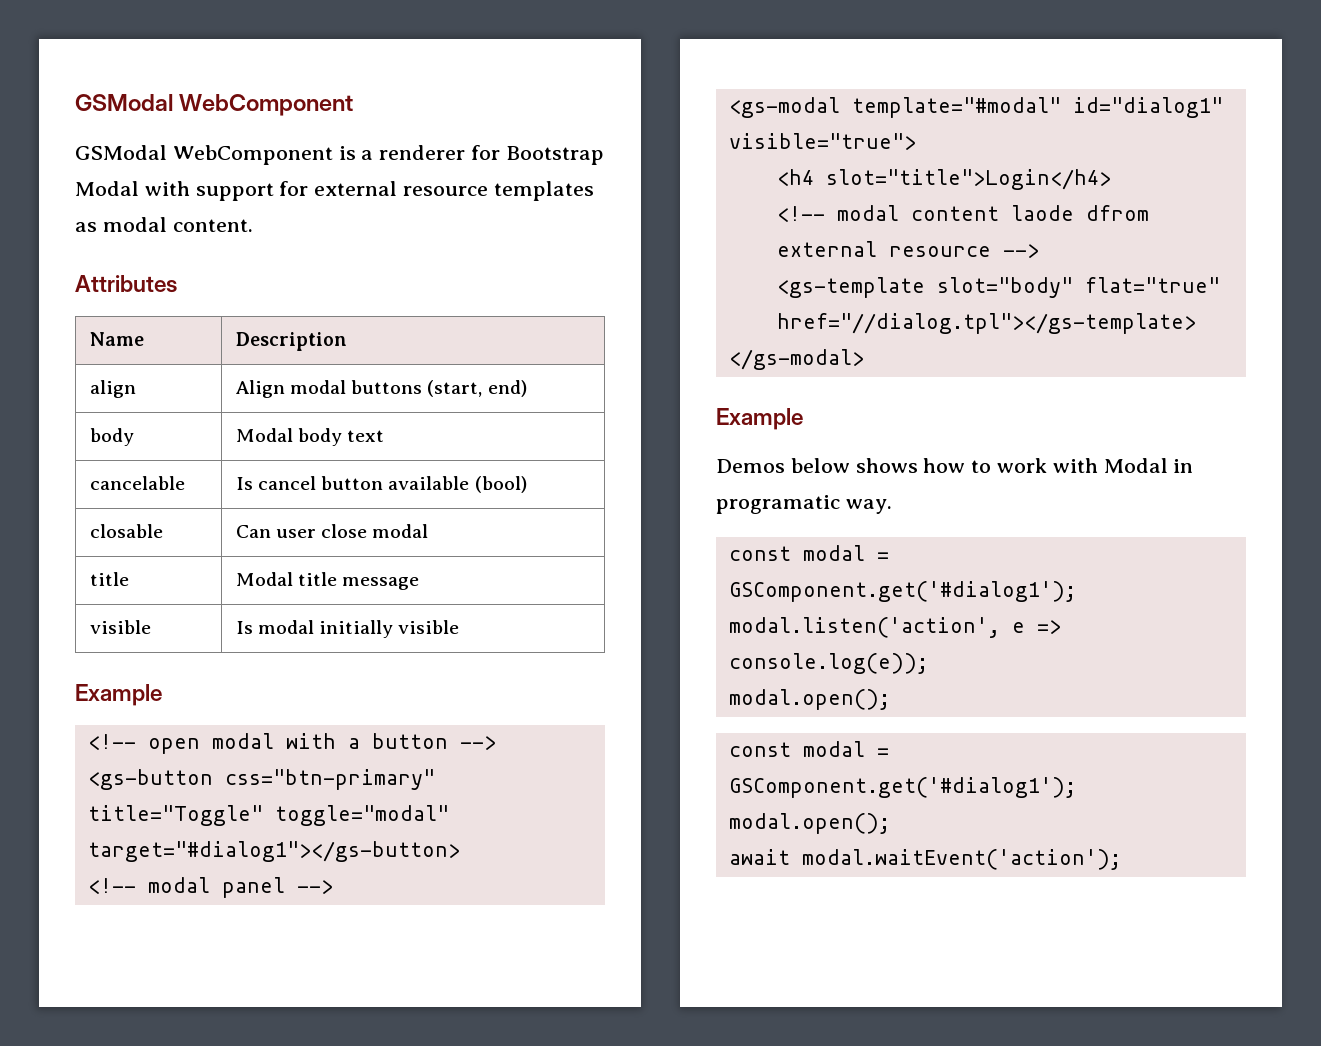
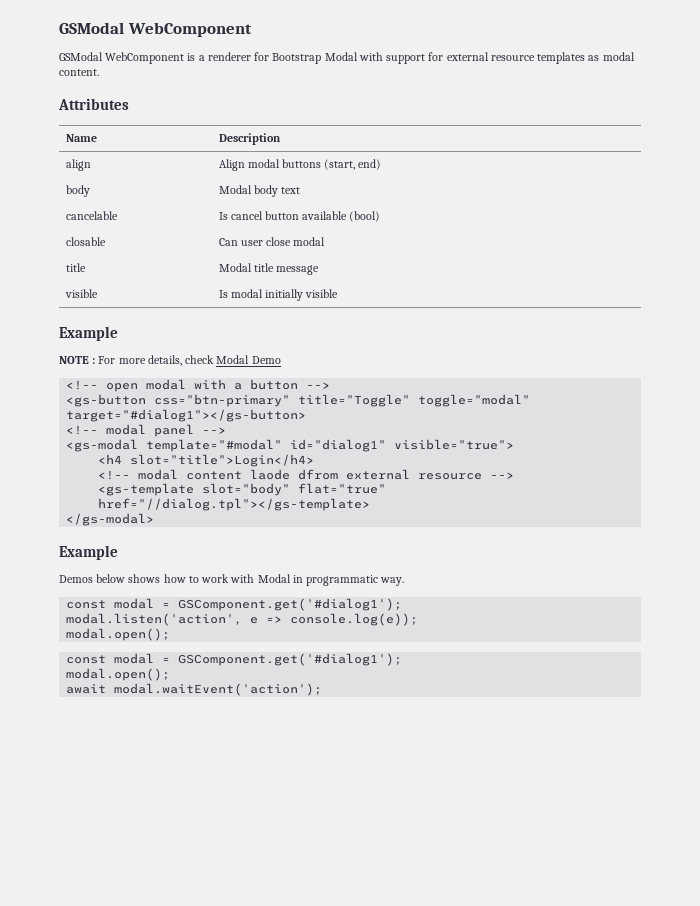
(162, 695) none -> [59,355,281,366] // NOTE : For more details, check Modal Demo
[716,495,840,514] programatic -> [306,575,379,586] programmatic

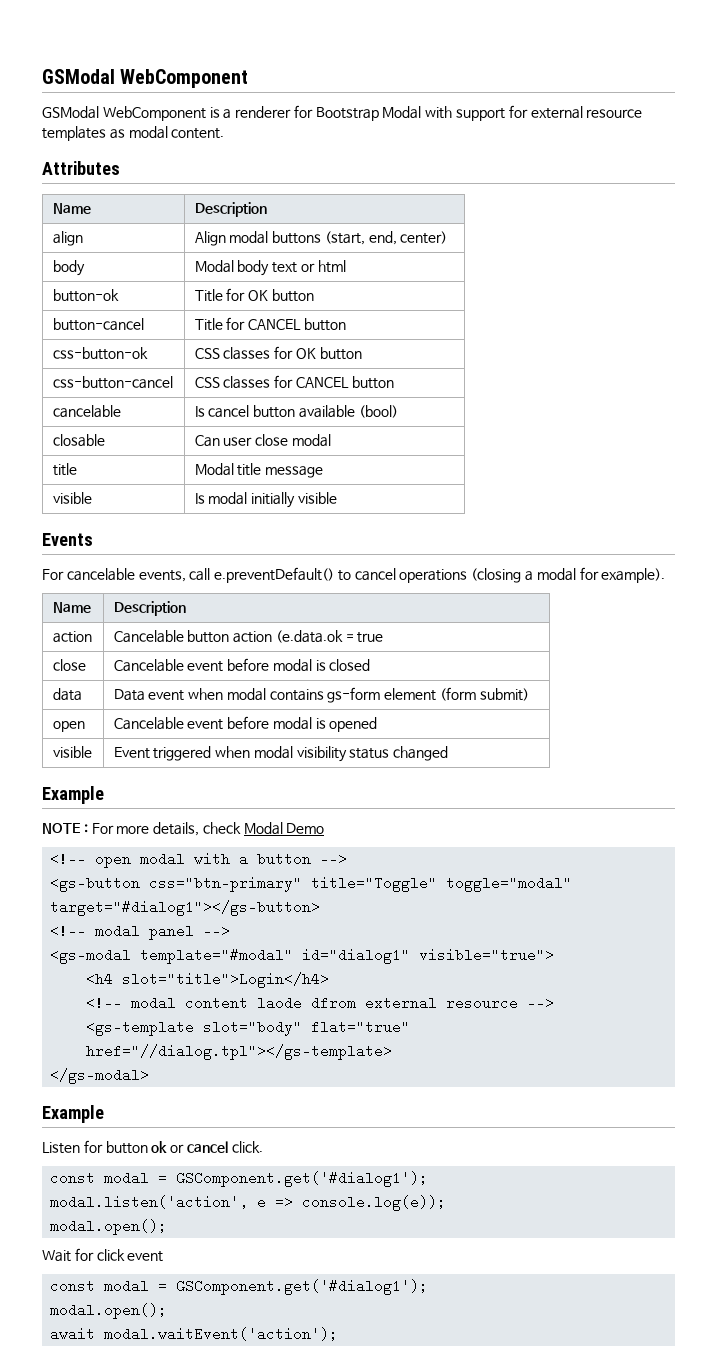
[358,159,382,170] end) -> [368,231,448,245] end, center)
(300, 190) none -> [300,260,346,273] [52,289,119,302] [194,288,314,302] [52,318,144,331] [194,317,346,331] [52,347,148,360] [194,346,362,360] [52,376,173,389] [194,375,394,389] or html // button-ok | Title for OK button // button-cancel | Title for CANCEL button // css-button-ok | CSS classes for OK button // css-button-cancel | CSS classes for CANCEL button
(339, 293) none -> [42,533,93,546] [42,567,666,583] [52,602,91,613] [113,601,186,616] [52,631,92,643] [113,630,384,643] [52,659,86,671] [113,658,371,672] [52,688,82,701] [113,687,529,703] [52,721,85,732] [113,716,378,732] [52,746,92,758] [113,746,449,762] // Events // For cancelable events, call e.preventDefault() to cancel operations (closing a modal for example). // Name | Description // action | Cancelable button action (e.data.ok = true // close | Cancelable event before modal is closed // data | Data event when modal contains gs-form element (form submit) // open | Cancelable event before modal is opened // visible | Event triggered when modal visibility status changed
[59,574,405,586] Demos below shows how to work with Modal in programmatic way. -> [42,1140,263,1154] Listen for button ok or cancel click.
(171, 634) none -> [42,1248,164,1262] // Wait for click event

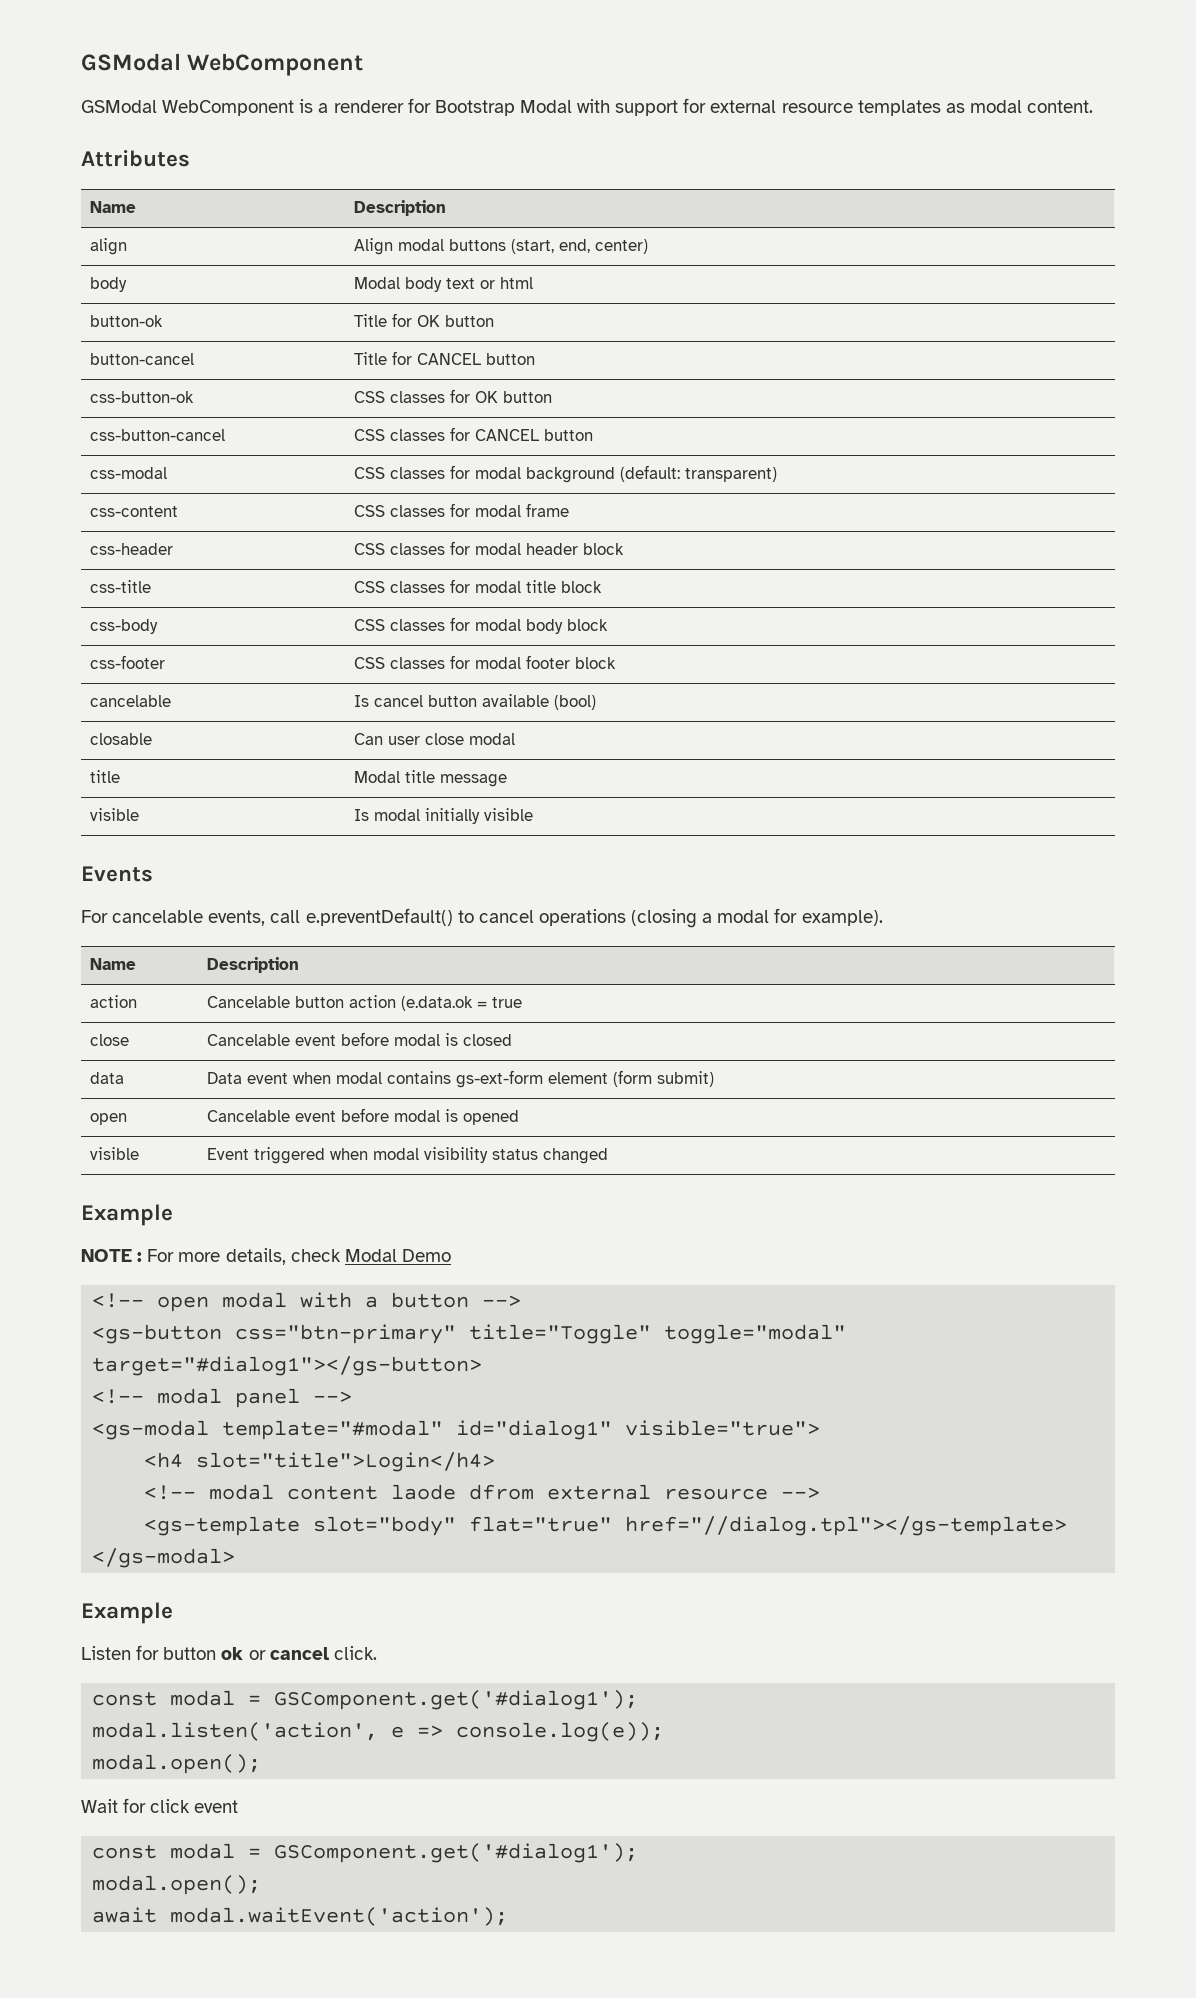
(394, 382) none -> [90,467,168,479] [354,465,778,483] [90,506,179,517] [354,503,570,517] [90,543,174,555] [354,541,625,555] [90,580,152,593] [354,579,603,593] [90,619,159,634] [354,617,609,634] [90,655,166,669] [354,655,617,669] // css-modal | CSS classes for modal background (default: transparent) // css-content | CSS classes for modal frame // css-header | CSS classes for modal header block // css-title | CSS classes for modal title block // css-body | CSS classes for modal body block // css-footer | CSS classes for modal footer block
[327,687,381,703] gs-form -> [456,1070,544,1088] gs-ext-form

